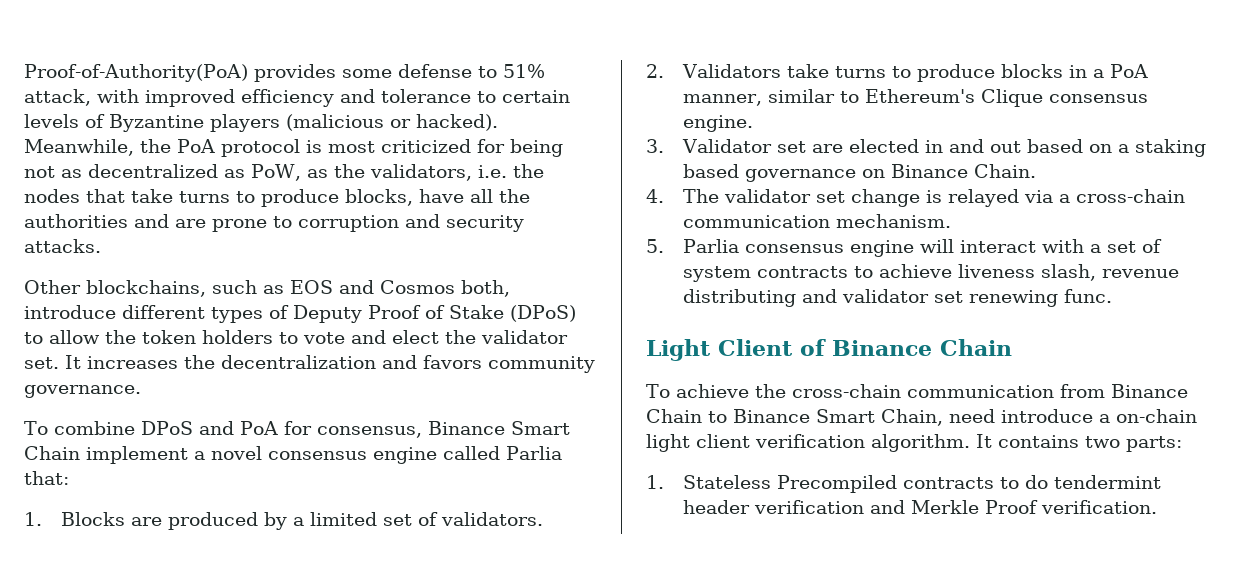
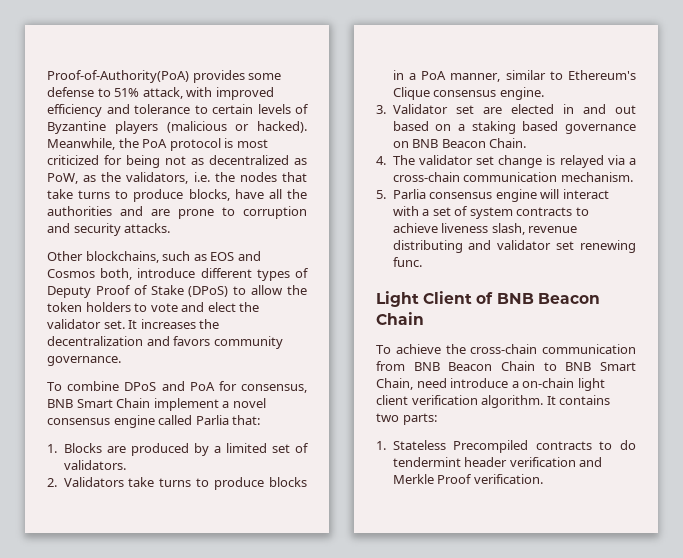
[427,421,505,435] Binance -> [47,399,73,408] BNB
[891,164,969,178] Binance -> [412,139,486,148] BNB Beacon
[832,340,932,356] Binance -> [496,293,600,304] BNB Beacon
[1110,384,1188,398] Binance -> [413,362,493,371] BNB Beacon
[733,409,810,423] Binance -> [565,362,592,371] BNB

